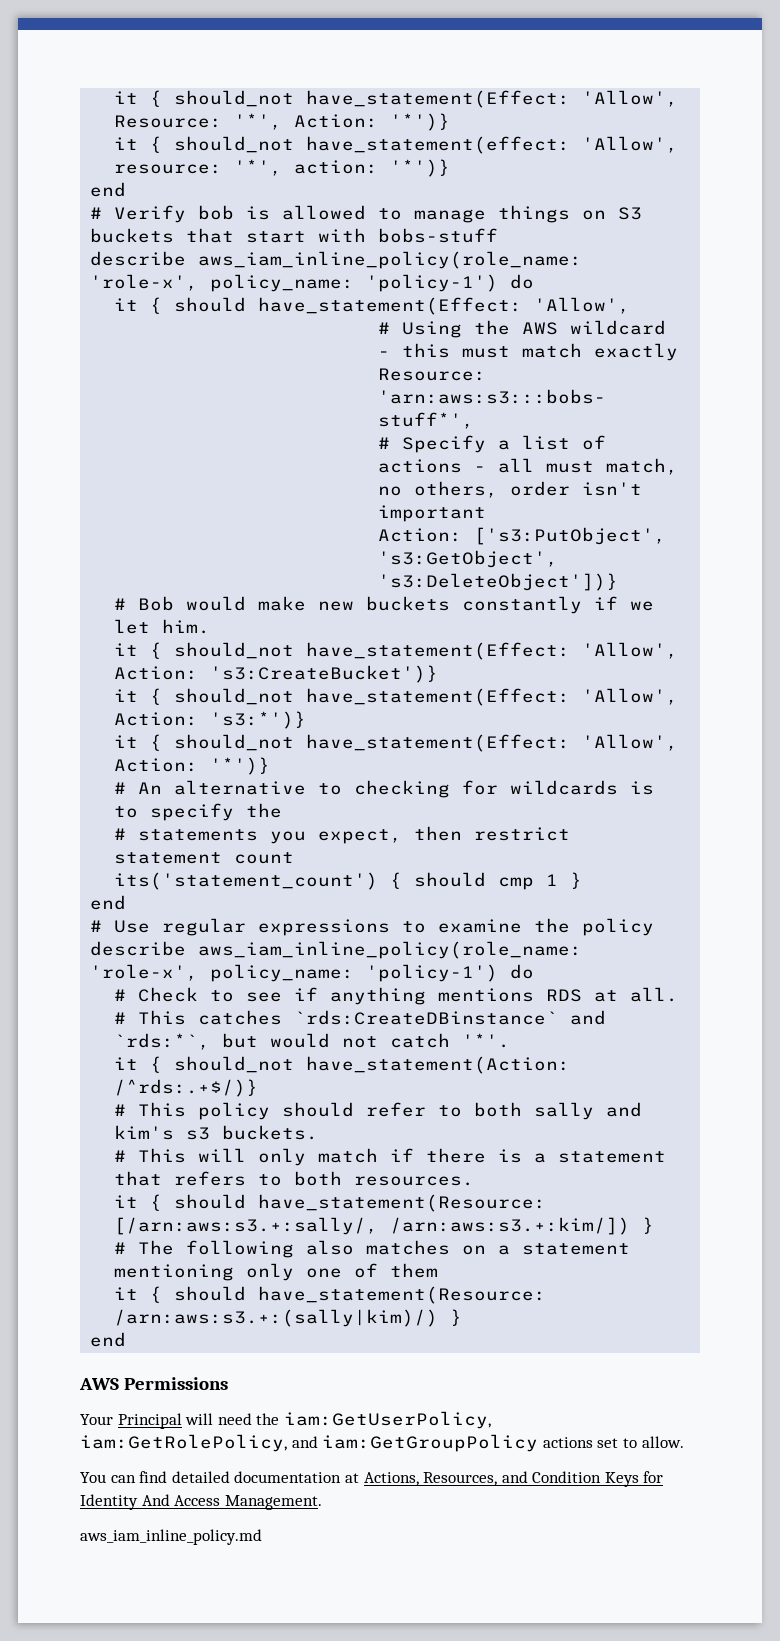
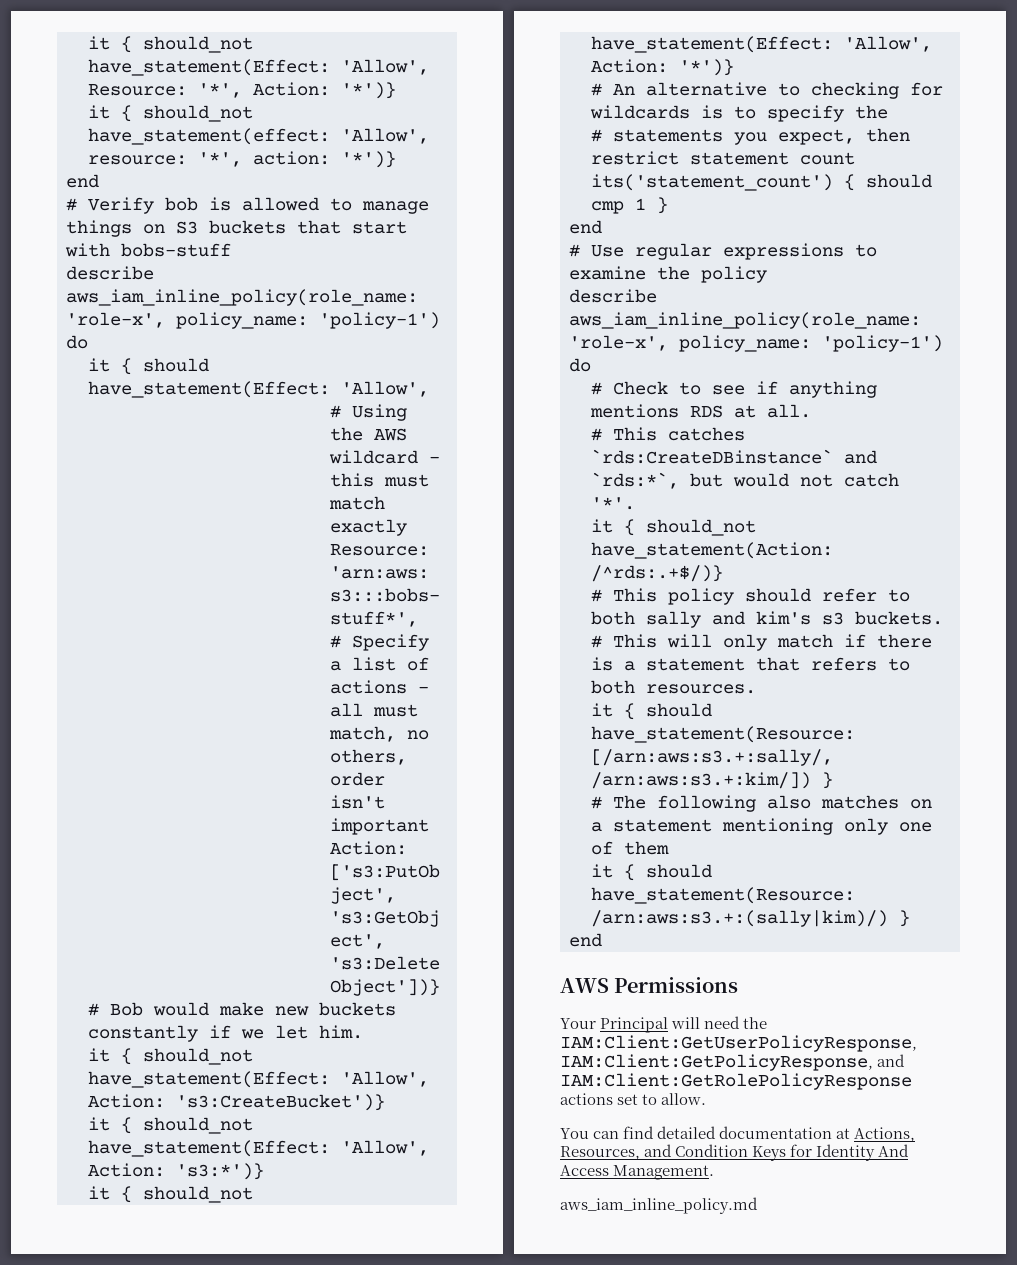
[283,1411,491,1429] [80,1434,539,1452] iam:GetUserPolicy, iam:GetRolePolicy, and iam:GetGroupPolicy -> [560,1035,917,1052] [560,1054,906,1071] [560,1073,912,1090] IAM:Client:GetUserPolicyResponse, IAM:Client:GetPolicyResponse, and IAM:Client:GetRolePolicyResponse

